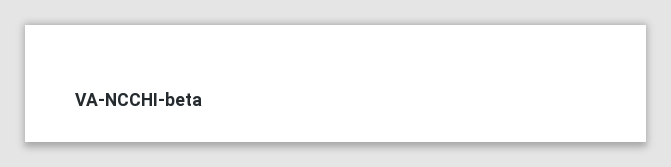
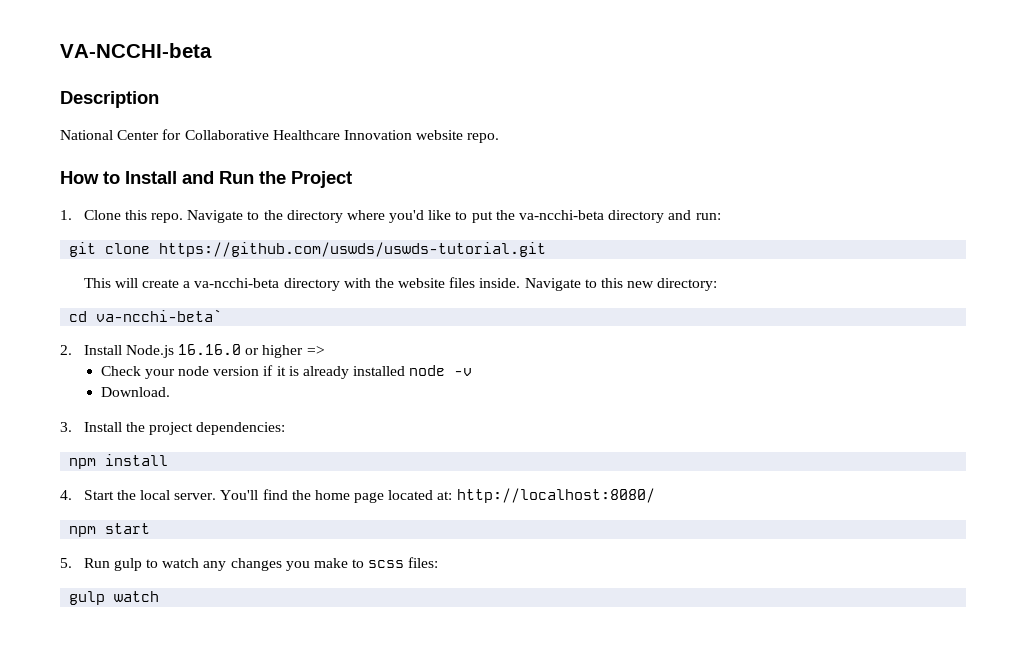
(202, 99) none -> [60,91,159,108] [60,129,500,143] [60,171,352,188] [60,210,721,223] [69,242,547,257] [83,277,718,291] [69,309,223,322] [60,344,325,358] [100,365,473,379] [100,387,170,397] [60,422,286,435] [69,454,169,469] [60,488,655,503] [69,523,151,537] [60,557,439,571] [69,591,160,605] // Description // National Center for Collaborative Healthcare Innovation website repo. // How to Install and Run the Project // 1. Clone this repo. Navigate to the directory where you'd like to put the va-ncchi-beta directory and run: // git clone https://github.com/uswds/uswds-tutorial.git // This will create a va-ncchi-beta directory with the website files inside. Navigate to this new directory: // cd va-ncchi-beta` // 2. Install Node.js 16.16.0 or higher => // Check your node version if it is already installed node -v // Download. // 3. Install the project dependencies: // npm install // 4. Start the local server. You'll find the home page located at: http://localhost:8080/ // npm start // 5. Run gulp to watch any changes you make to scss files: // gulp watch

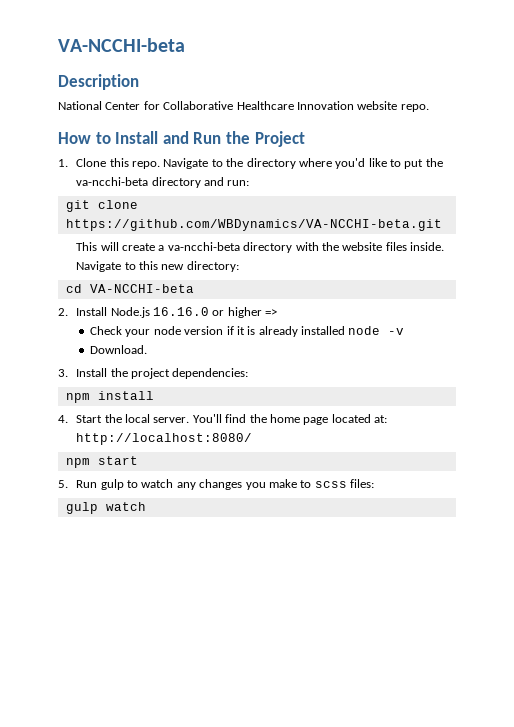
[159,242,547,257] https://github.com/uswds/uswds-tutorial.git -> [65,219,442,231] https://github.com/WBDynamics/VA-NCCHI-beta.git
[96,309,223,322] va-ncchi-beta` -> [89,284,194,293] VA-NCCHI-beta

